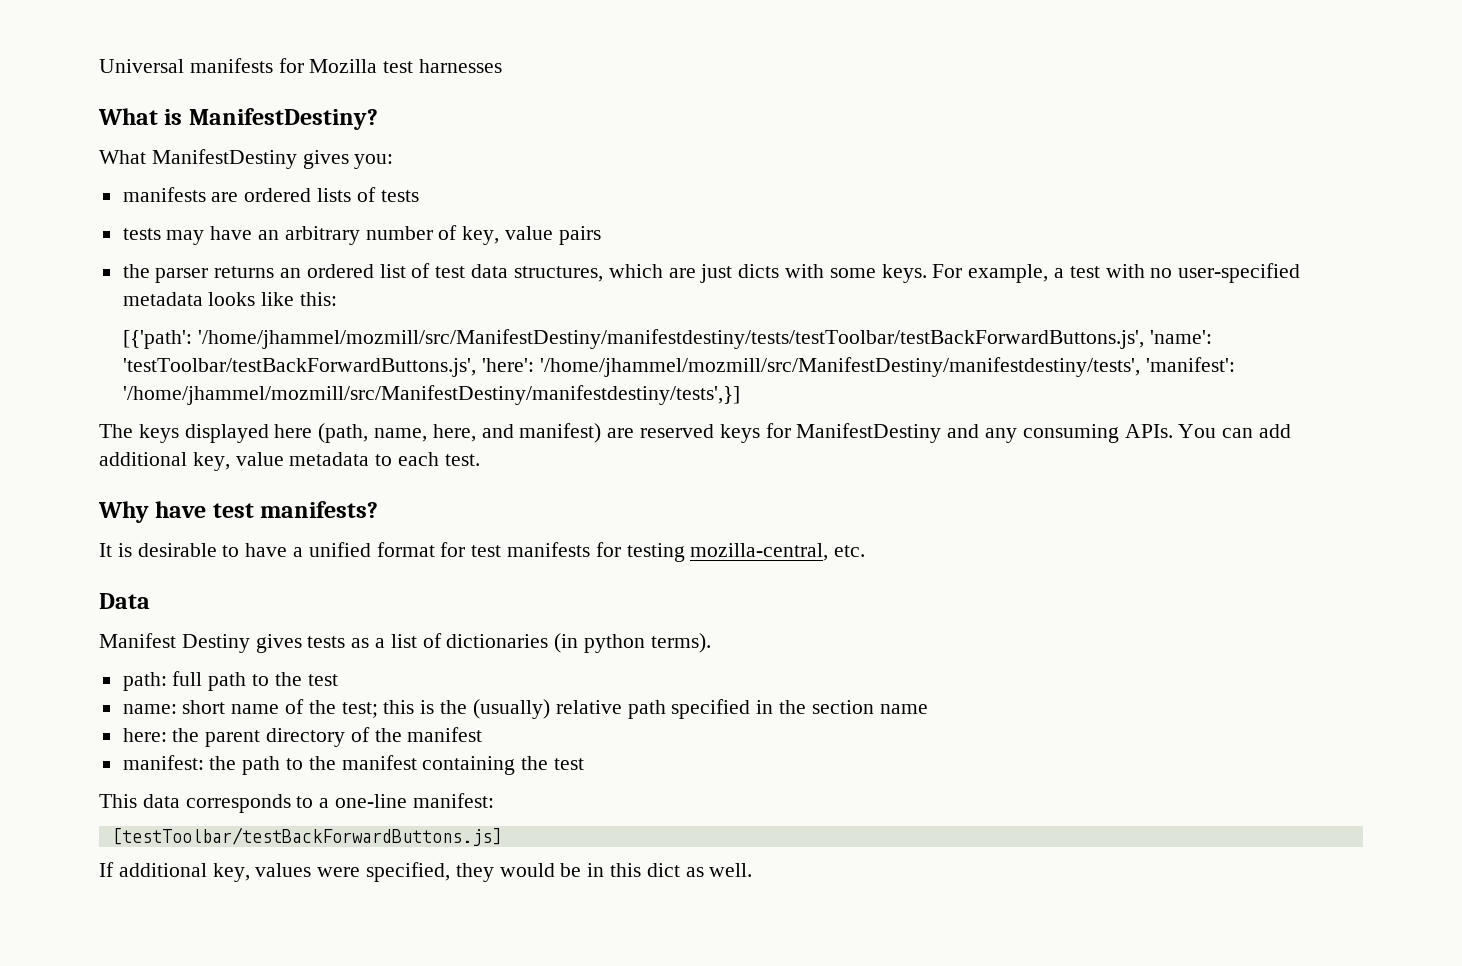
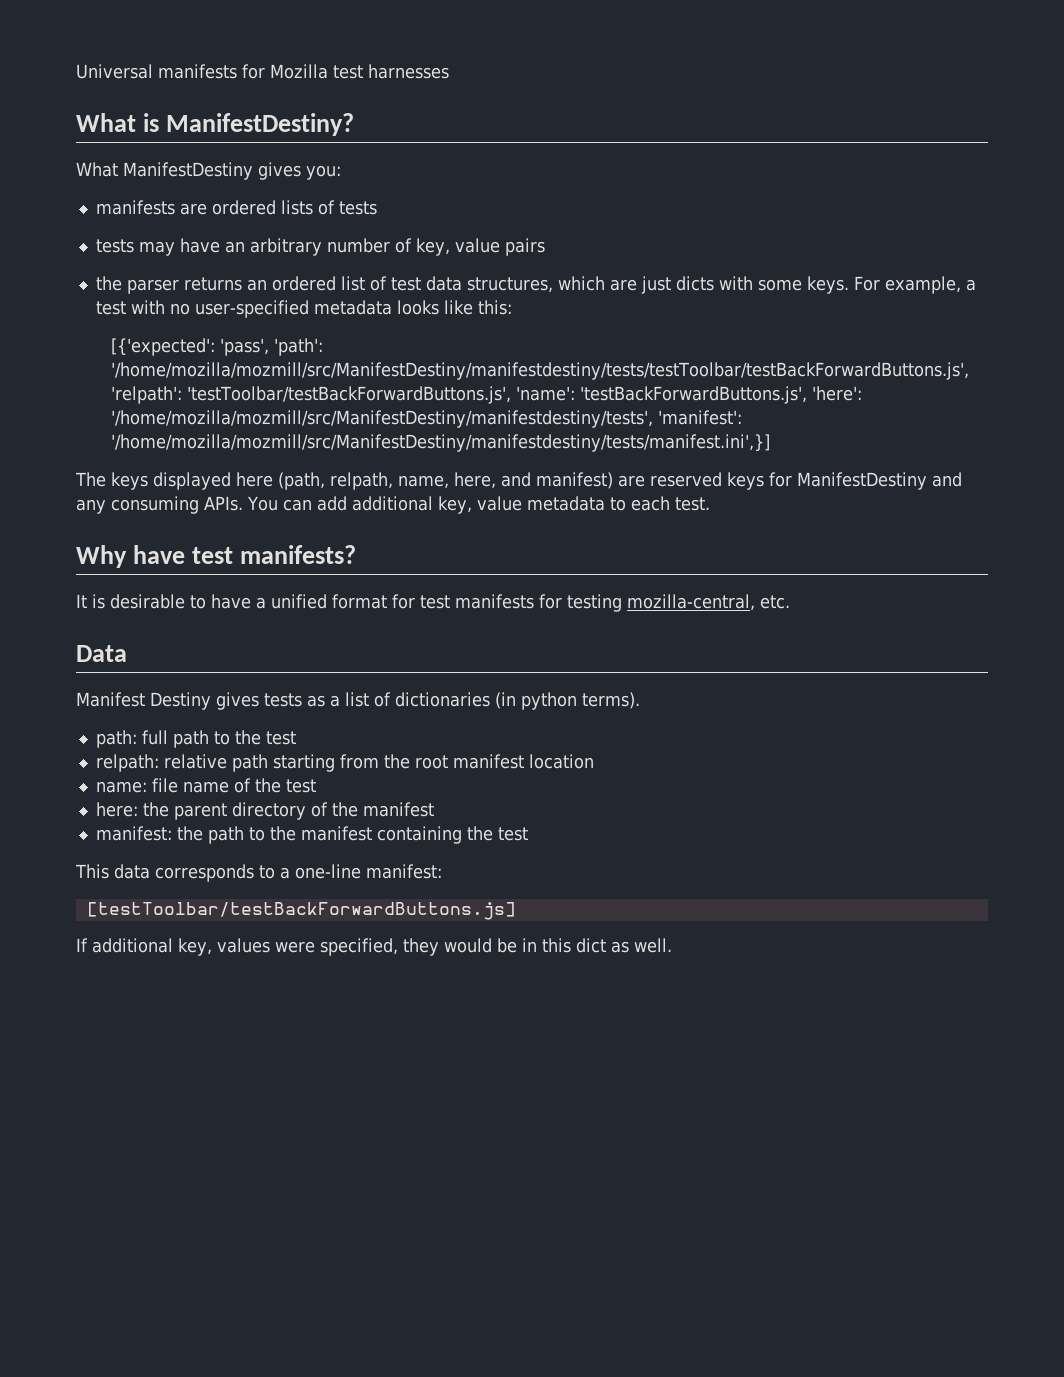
[123,329,1213,349] [123,357,1235,377] [123,385,741,405] [{'path': '/home/jhammel/mozmill/src/ManifestDestiny/manifestdestiny/tests/testToolbar/testBackForwardButtons.js', 'name': 'testToolbar/testBackForwardButtons.js', 'here': '/home/jhammel/mozmill/src/ManifestDestiny/manifestdestiny/tests', 'manifest': '/home/jhammel/mozmill/src/ManifestDestiny/manifestdestiny/tests',}] -> [111,338,324,356] [111,362,970,380] [111,386,863,404] [111,410,743,428] [111,434,771,452] [{'expected': 'pass', 'path': '/home/mozilla/mozmill/src/ManifestDestiny/manifestdestiny/tests/testToolbar/testBackForwardButtons.js', 'relpath': 'testToolbar/testBackForwardButtons.js', 'name': 'testBackForwardButtons.js', 'here': '/home/mozilla/mozmill/src/ManifestDestiny/manifestdestiny/tests', 'manifest': '/home/mozilla/mozmill/src/ManifestDestiny/manifestdestiny/tests/manifest.ini',}]
(369, 433) none -> [330,472,393,490] relpath,
(338, 680) none -> [95,754,594,772] // relpath: relative path starting from the root manifest location
[182,700,226,714] short -> [151,778,178,793] file
[341,699,928,719] test; this is the (usually) relative path specified in the section name -> [285,779,316,793] test

